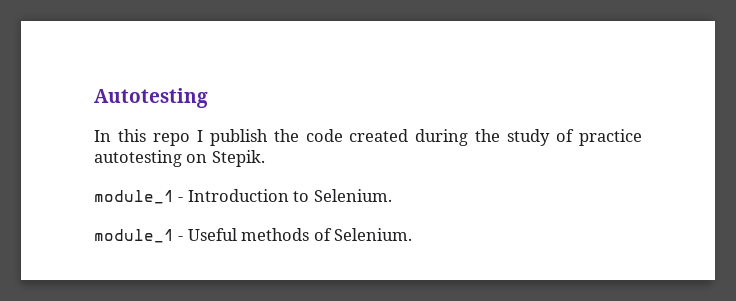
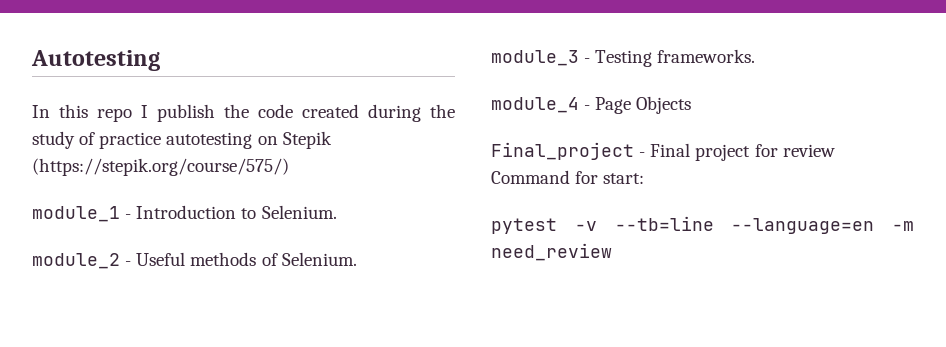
[211,150,265,167] Stepik. -> [282,131,332,149] [32,158,289,176] Stepik (https://stepik.org/course/575/)
[94,229,174,243] module_1 -> [32,253,120,269] module_2
(413, 234) none -> [491,49,756,67] [491,96,692,114] [491,142,835,161] [491,170,645,184] [491,216,914,234] [491,243,612,261] // module_3 - Testing frameworks. // module_4 - Page Objects // Final_project - Final project for review Command for start: // pytest -v --tb=line --language=en -m need_review

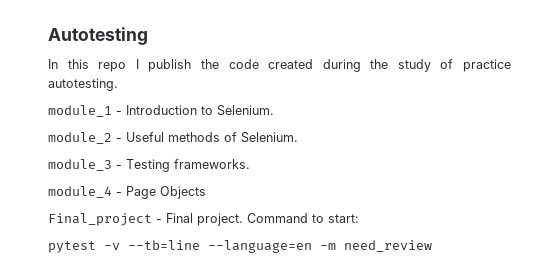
[166,131,332,149] [32,158,289,176] autotesting on Stepik (https://stepik.org/course/575/) -> [48,78,118,91] autotesting.
[695,144,835,161] [491,170,599,184] project for review Command for -> [197,213,324,226] project. Command to

